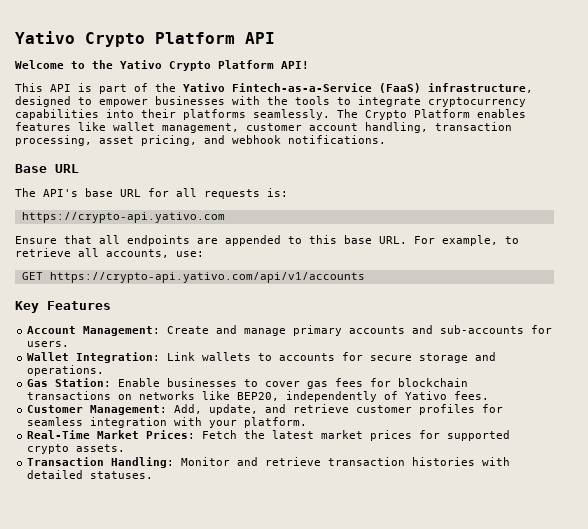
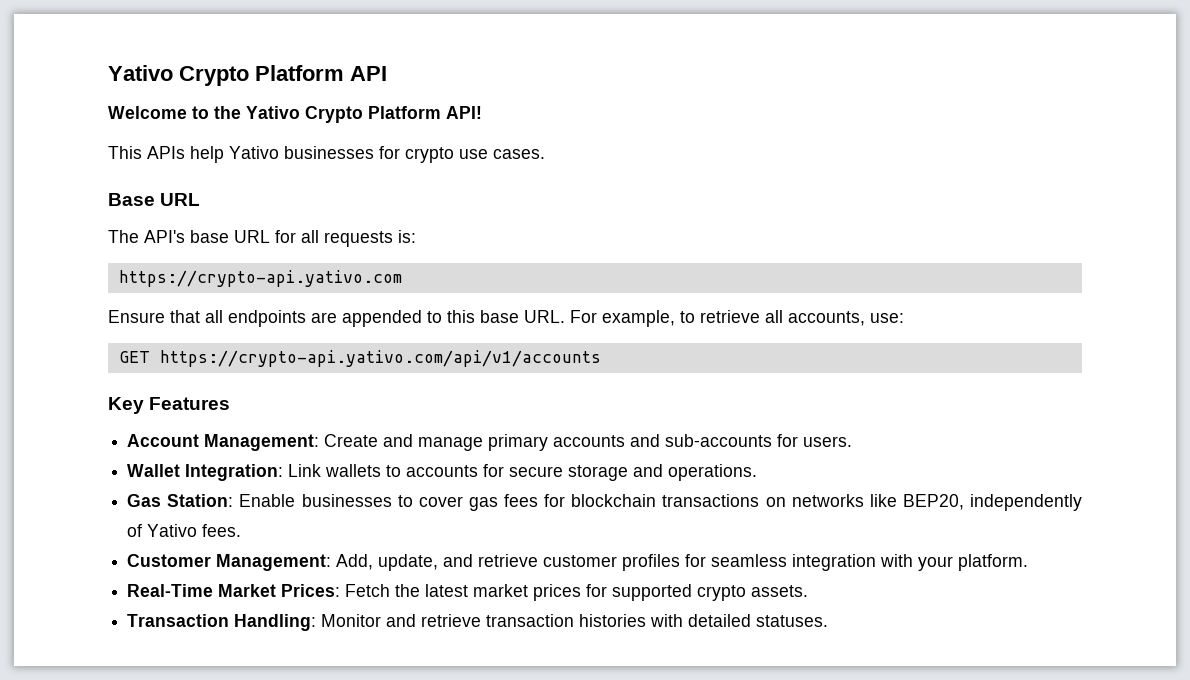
[50,83,533,94] [15,96,526,107] [15,109,526,120] [15,122,512,133] [15,135,386,146] API is part of the Yativo Fintech-as-a-Service (FaaS) infrastructure, designed to empower businesses with the tools to integrate cryptocurrency capabilities into their platforms seamlessly. The Crypto Platform enables features like wallet management, customer account handling, transaction processing, asset pricing, and webhook notifications. -> [147,146,545,163] APIs help Yativo businesses for crypto use cases.

